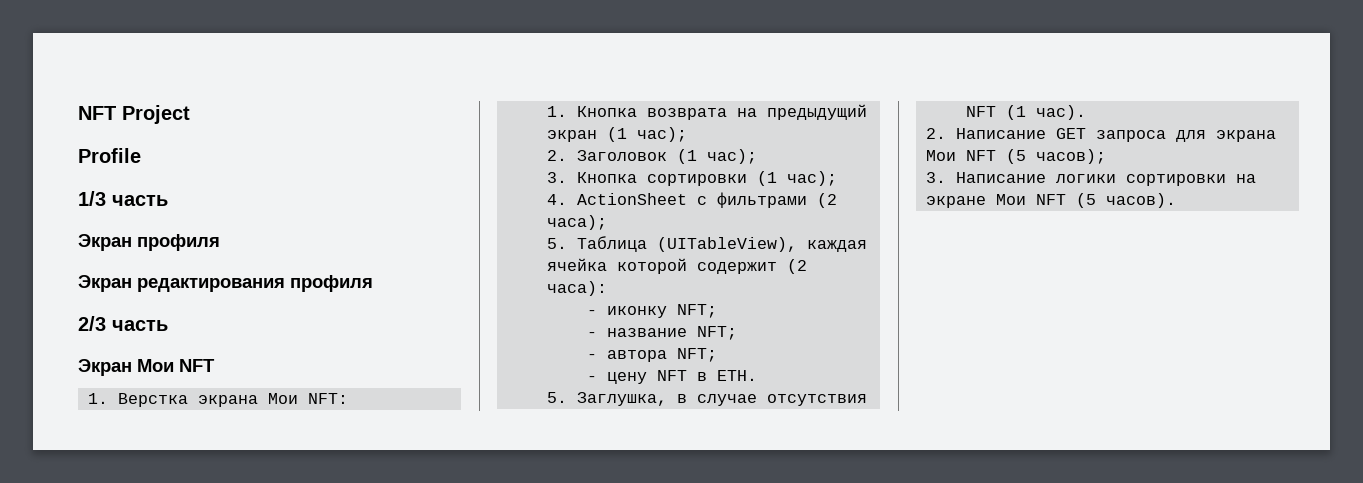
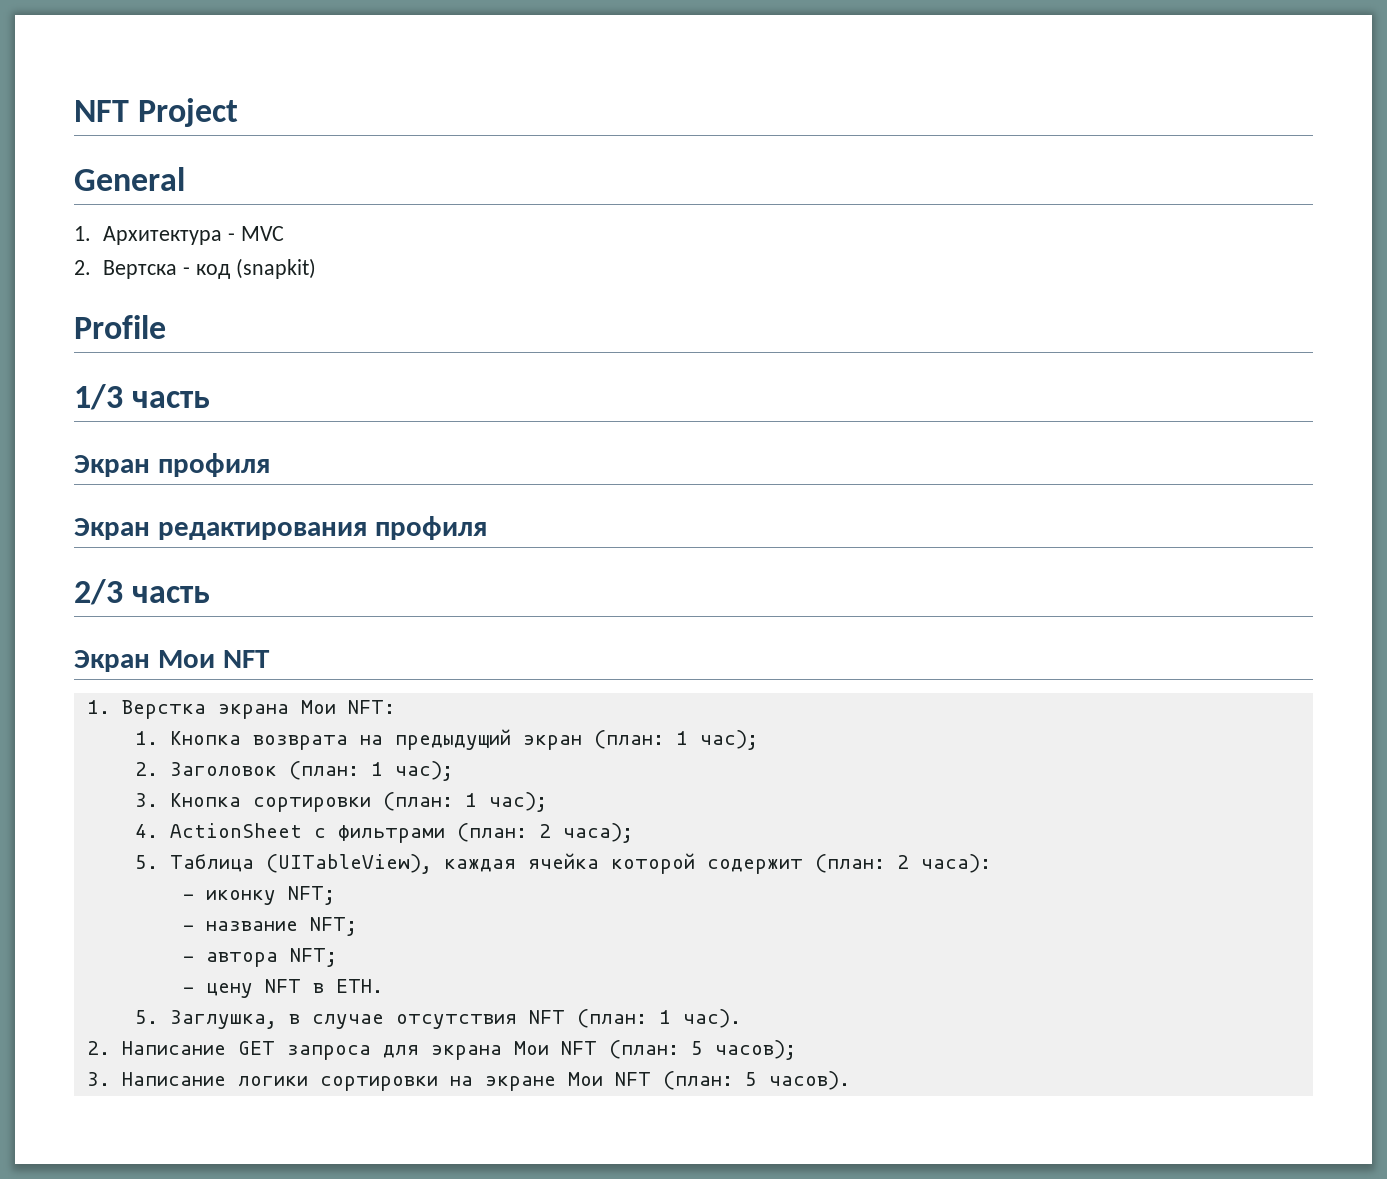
(190, 114) none -> [74,167,185,191] [74,226,284,245] [74,258,316,279] // General // 1. Архитектура - MVC // 2. Вертска - код (snapkit)
[606,127,627,142] (1 -> [593,730,688,749] (план: 1
[676,149,697,164] (1 -> [288,761,383,780] (план: 1
[756,171,777,186] (1 -> [382,792,477,811] (план: 1
[816,193,837,208] (2 -> [456,823,551,842] (план: 2
[786,259,807,274] (2 -> [814,854,909,873] (план: 2
[1005,105,1026,120] (1 -> [576,1009,671,1028] (план: 1
[1005,149,1026,164] (5 -> [608,1040,703,1059] (план: 5
[1075,193,1096,208] (5 -> [662,1071,757,1090] (план: 5

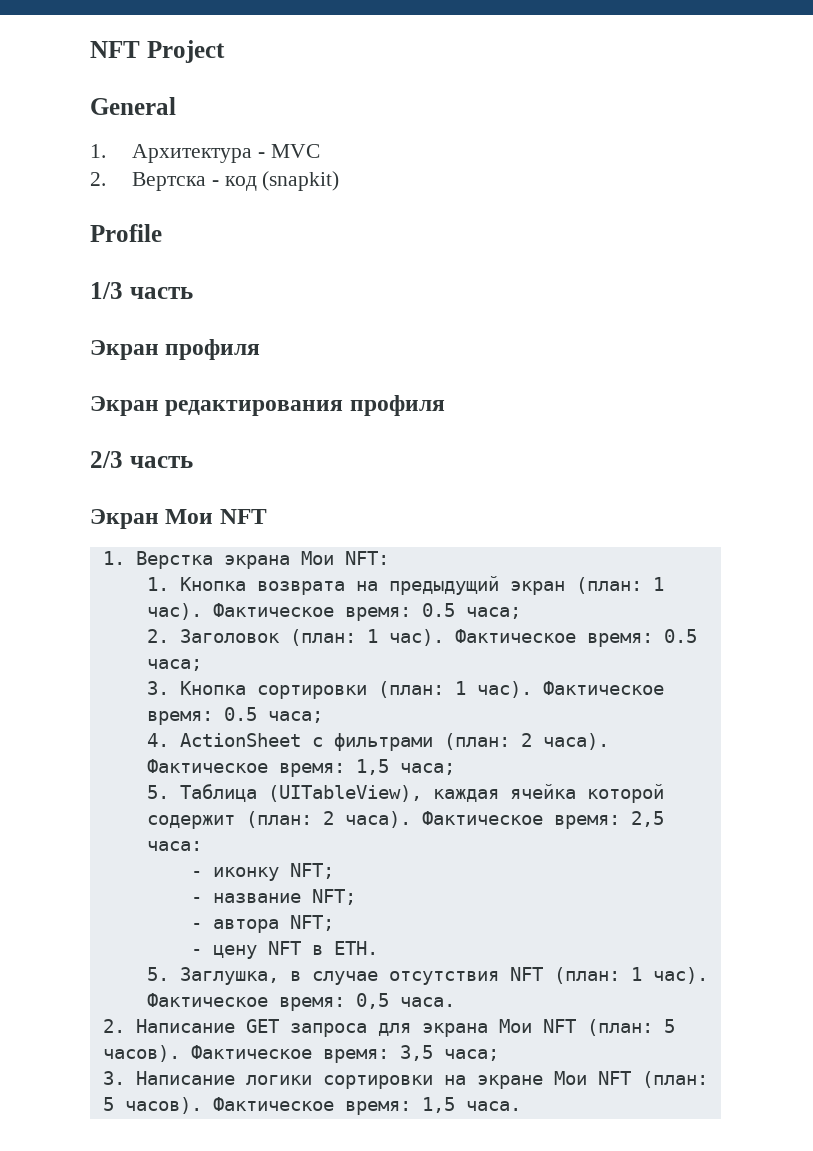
[699,730,758,750] час); -> [146,603,521,621] час). Фактическое время: 0.5 часа;
[394,761,453,781] час); -> [388,629,697,647] [146,659,202,671] час). Фактическое время: 0.5 часа;
[488,792,547,812] час); -> [476,681,664,698] [146,707,323,725] час). Фактическое время: 0.5 часа;
[562,823,633,843] часа); -> [542,733,609,750] [146,759,455,777] часа). Фактическое время: 1,5 часа;
[920,854,991,873] часа): -> [344,811,664,829] [146,841,202,851] часа). Фактическое время: 2,5 часа:
(741, 1018) none -> [146,993,455,1011] Фактическое время: 0,5 часа.
[714,1040,796,1060] часов); -> [102,1045,499,1063] часов). Фактическое время: 3,5 часа;
(850, 1080) none -> [212,1097,521,1115] Фактическое время: 1,5 часа.

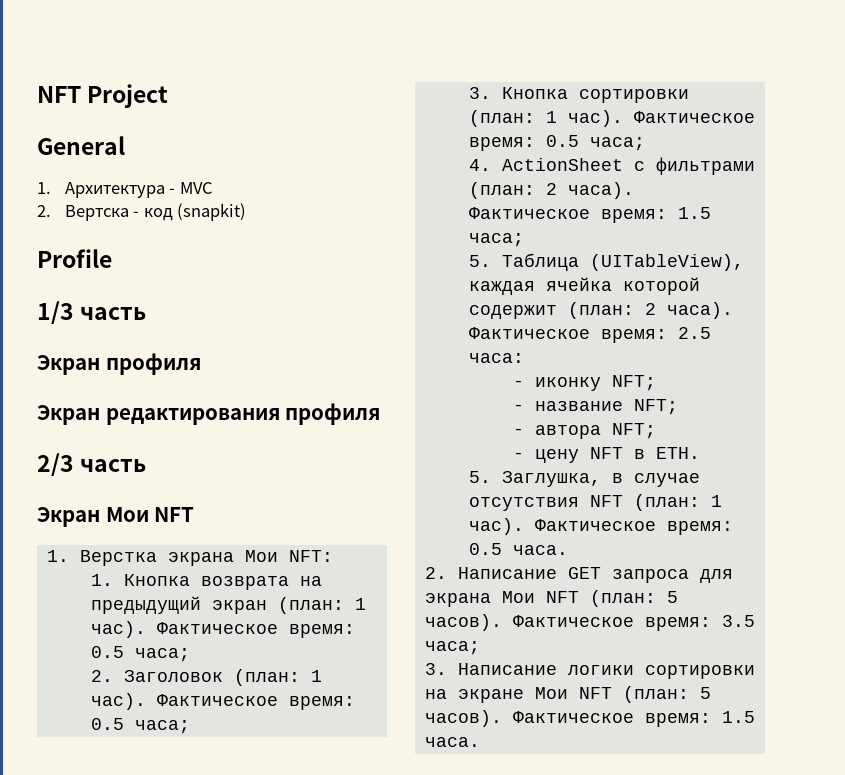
[355,759,389,775] 1,5 -> [677,207,711,219] 1.5
[630,811,664,827] 2,5 -> [677,327,711,339] 2.5
[355,993,389,1009] 0,5 -> [468,543,502,555] 0.5
[399,1045,433,1061] 3,5 -> [721,615,755,627] 3.5
[421,1097,455,1113] 1,5 -> [721,711,755,723] 1.5

